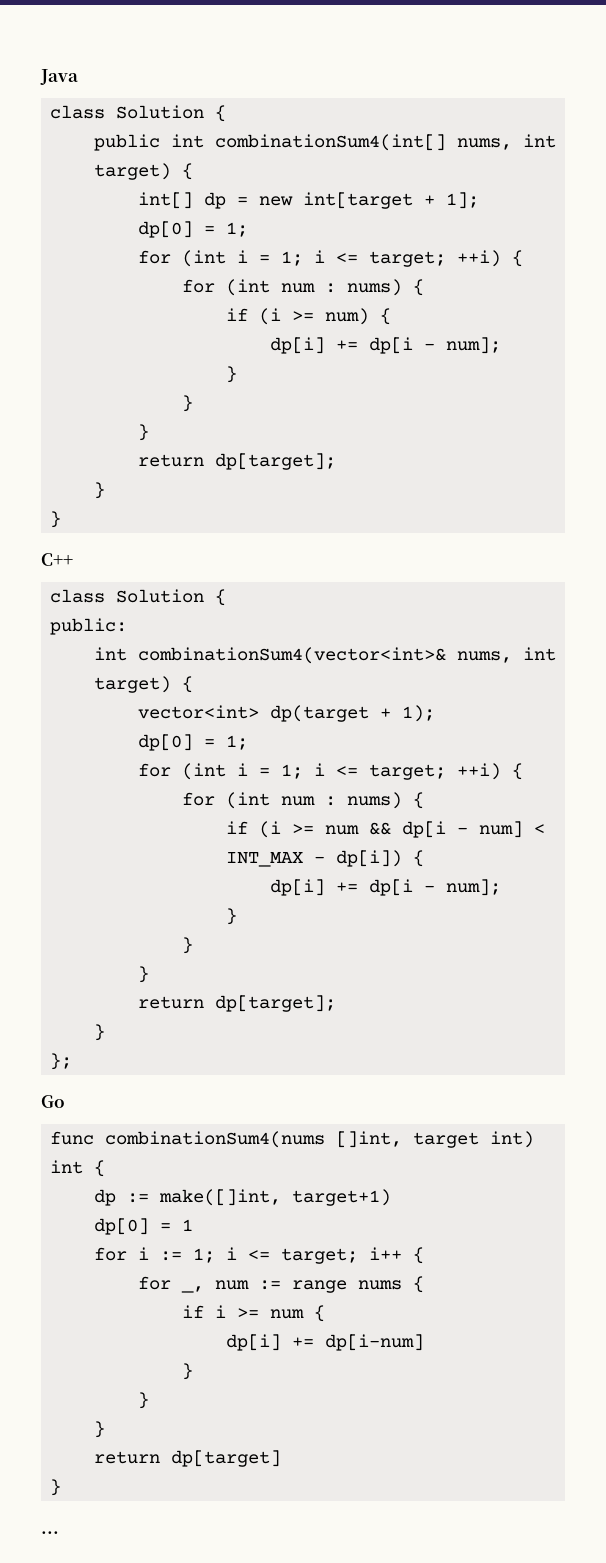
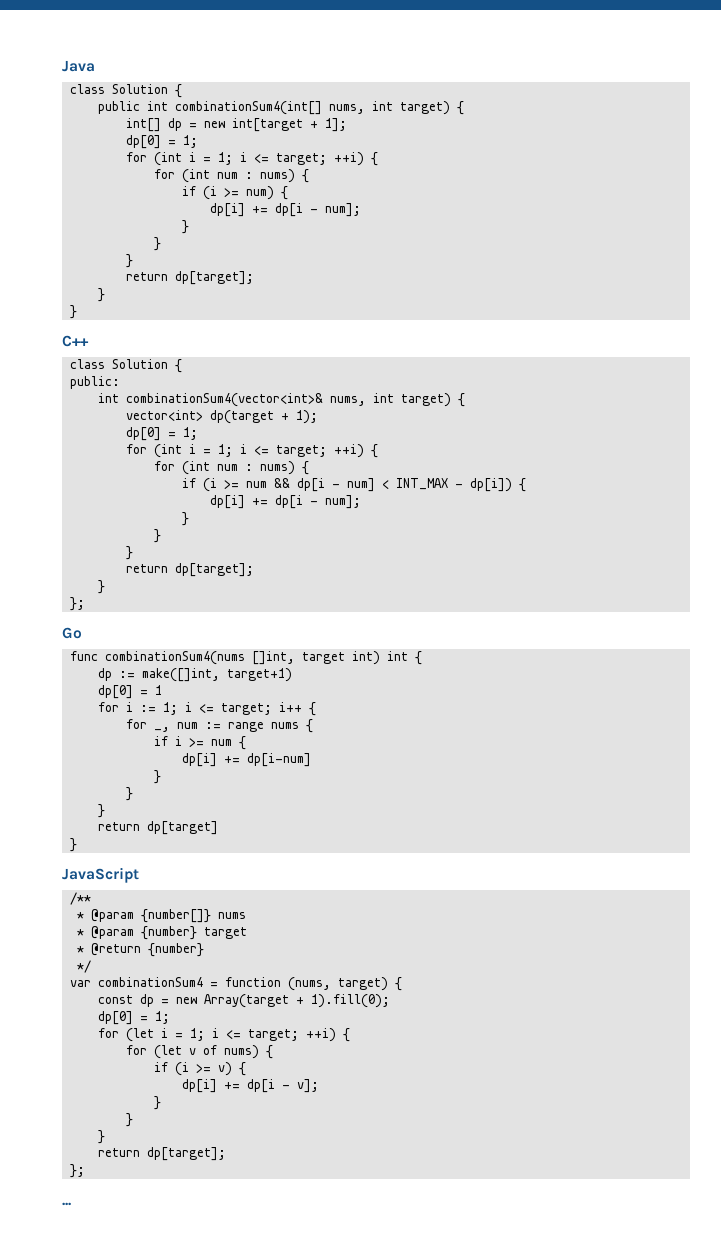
(61, 1487) none -> [62,867,139,883] [69,892,91,905] [76,909,246,923] [76,926,247,940] [76,943,204,957] [76,960,91,973] [69,977,402,991] [97,994,390,1008] [97,1011,170,1025] [97,1028,350,1042] [125,1045,273,1059] [153,1062,246,1076] [181,1079,319,1093] [153,1096,161,1110] [125,1113,133,1127] [97,1130,105,1144] [97,1147,226,1161] [69,1164,85,1178] // JavaScript // /** // * @param {number[]} nums // * @param {number} target // * @return {number} // */ // var combinationSum4 = function (nums, target) { // const dp = new Array(target + 1).fill(0); // dp[0] = 1; // for (let i = 1; i <= target; ++i) { // for (let v of nums) { // if (i >= v) { // dp[i] += dp[i - v]; // } // } // } // return dp[target]; // };

